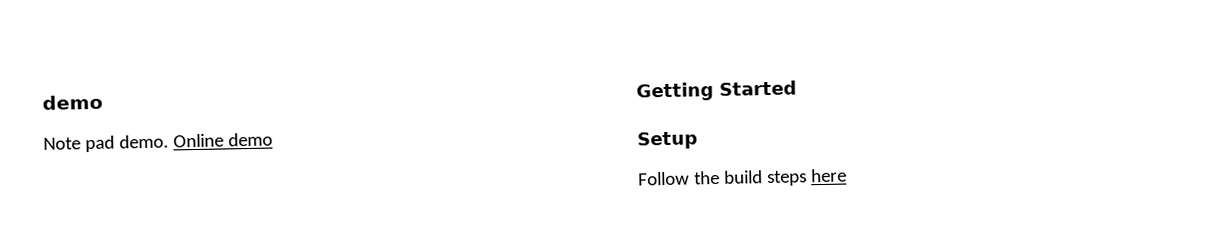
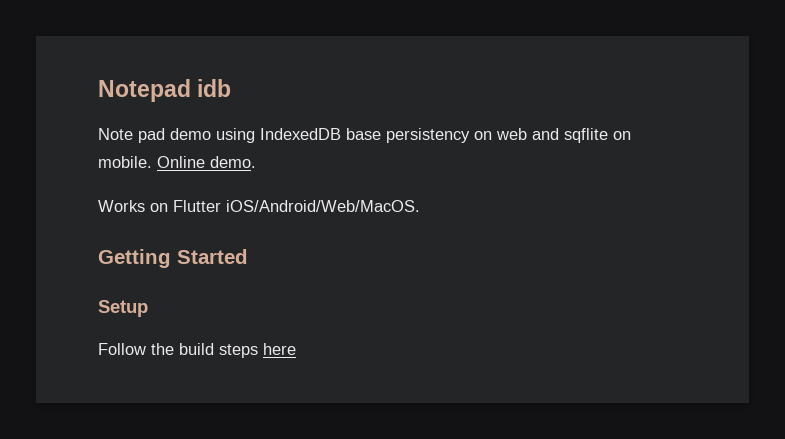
[42,94,103,110] demo -> [98,79,232,102] Notepad idb
[118,132,273,149] demo. Online demo -> [170,128,631,143] [98,156,256,168] [98,200,420,212] demo using IndexedDB base persistency on web and sqflite on mobile. Online demo. // Works on Flutter iOS/Android/Web/MacOS.

